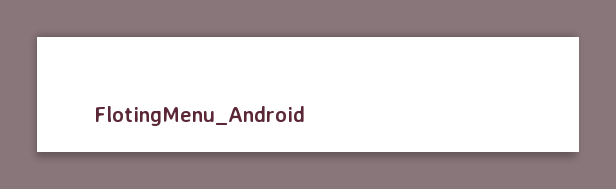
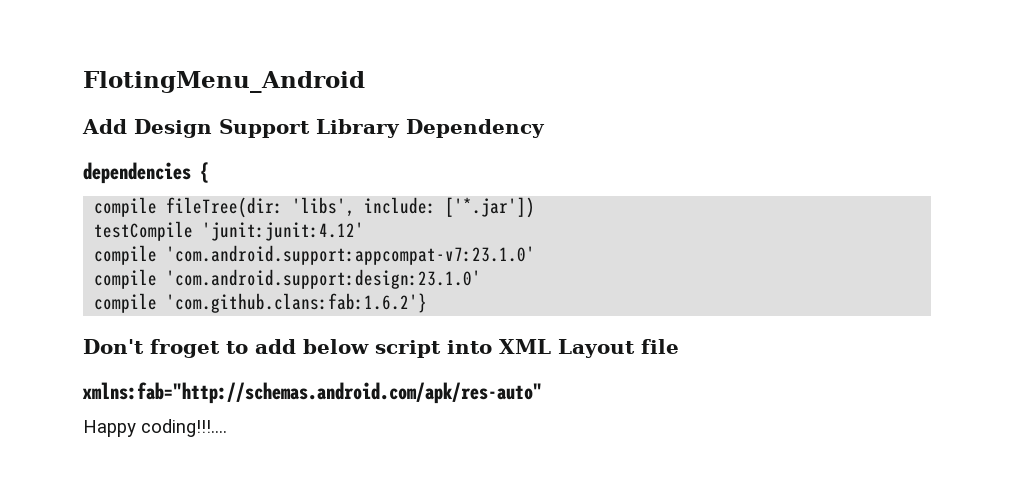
(305, 116) none -> [82,119,545,138] [83,162,209,184] [94,197,536,218] [94,221,365,241] [94,245,536,265] [94,269,482,289] [94,293,428,313] [83,339,679,358] [82,382,542,404] [83,419,227,437] // Add Design Support Library Dependency // dependencies { // compile fileTree(dir: 'libs', include: ['*.jar']) // testCompile 'junit:junit:4.12' // compile 'com.android.support:appcompat-v7:23.1.0' // compile 'com.android.support:design:23.1.0' // compile 'com.github.clans:fab:1.6.2'} // Don't froget to add below script into XML Layout file // xmlns:fab="http://schemas.android.com/apk/res-auto" // Happy coding!!!....

